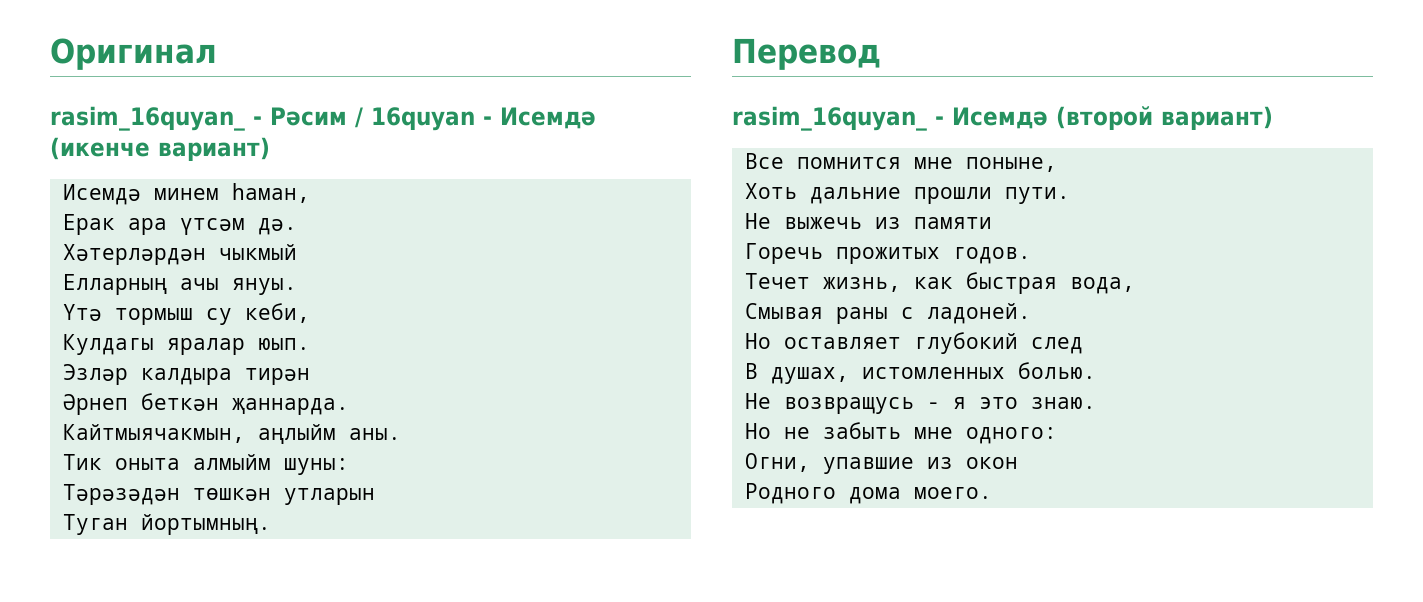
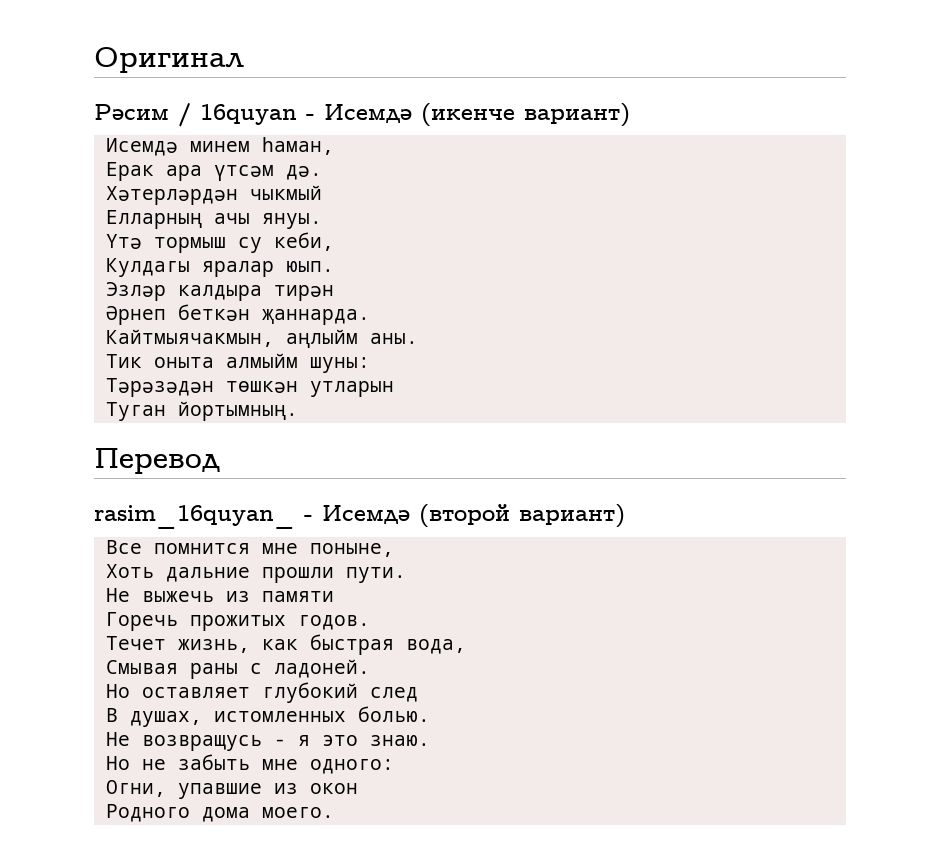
[50,106,262,131] rasim_16quyan_ - -> (244, 60) none

